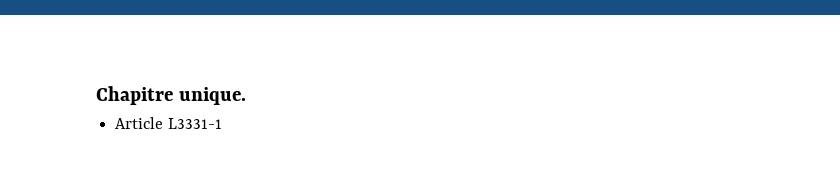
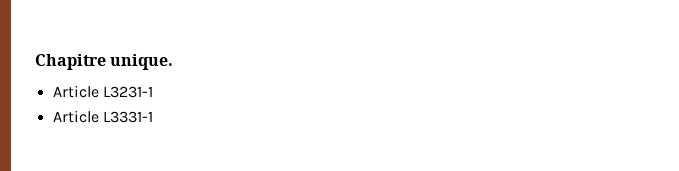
(246, 96) none -> [52,85,153,98] // Article L3231-1

